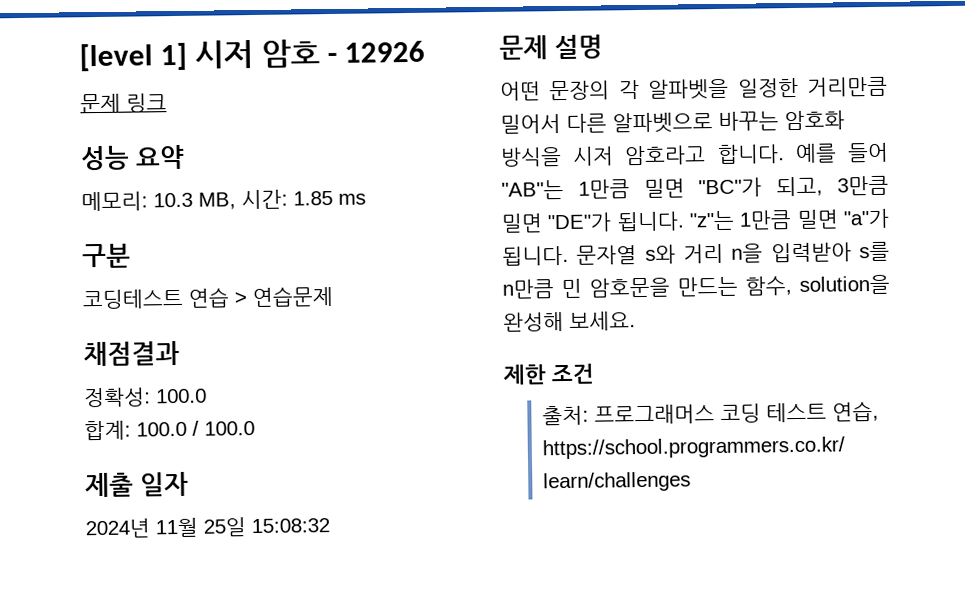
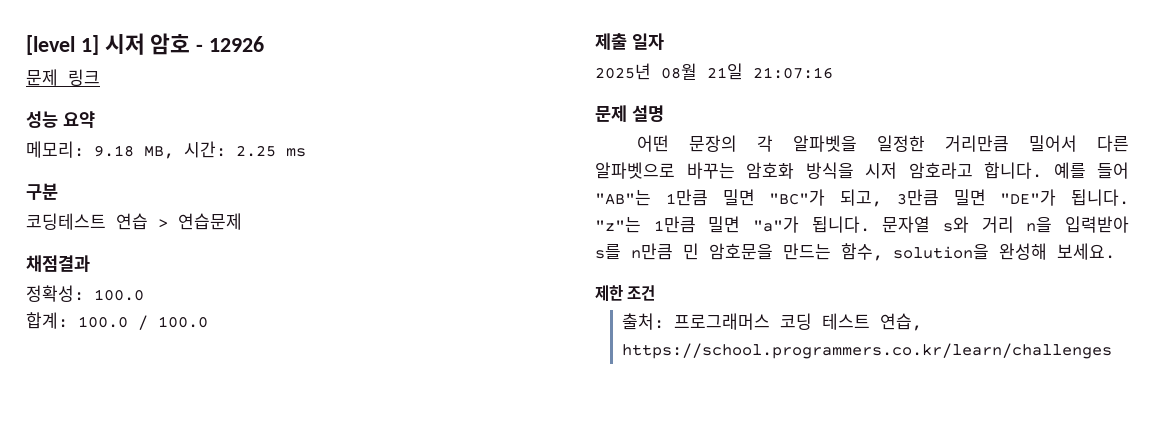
[153,192,193,208] 10.3 -> [94,145,134,157] 9.18
[293,190,333,206] 1.85 -> [236,145,276,157] 2.25
[85,517,330,539] 2024년 11월 25일 15:08:32 -> [595,63,833,80] 2025년 08월 21일 21:07:16

